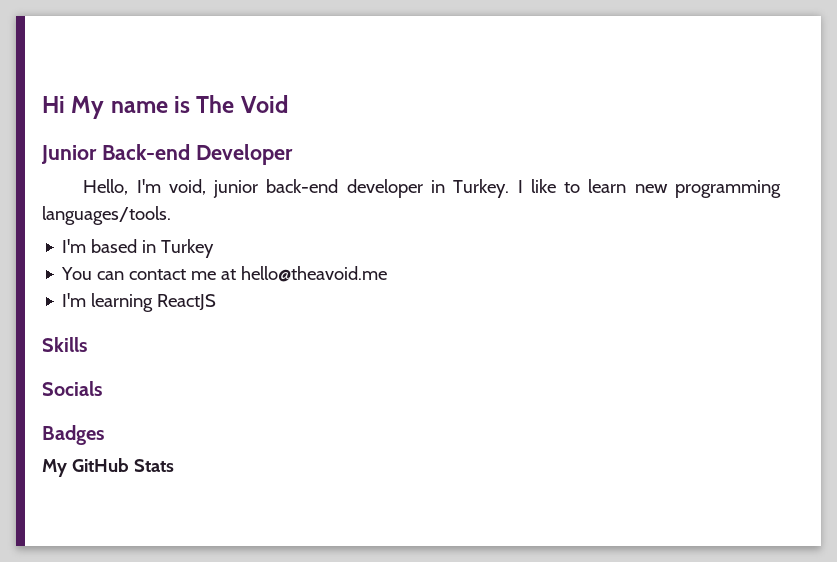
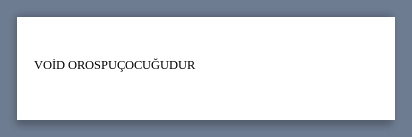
[42,95,288,119] [41,144,293,165] [83,179,781,198] [42,206,171,225] [62,239,215,258] [61,266,388,282] [62,293,217,312] [42,337,87,352] [42,381,102,396] [42,425,104,445] [42,458,174,477] Hi My name is The Void // Junior Back-end Developer // Hello, I'm void, junior back-end developer in Turkey. I like to learn new programming languages/tools. // I'm based in Turkey // You can contact me at hello@theavoid.me // I'm learning ReactJS // Skills // Socials // Badges // My GitHub Stats -> [34,58,197,72] VOİD OROSPUÇOCUĞUDUR

